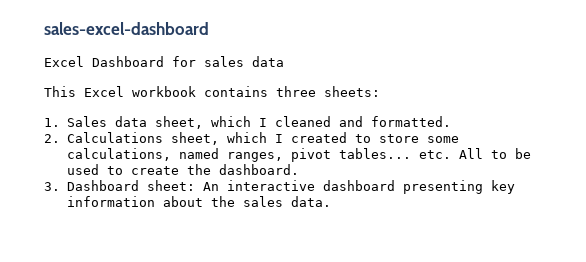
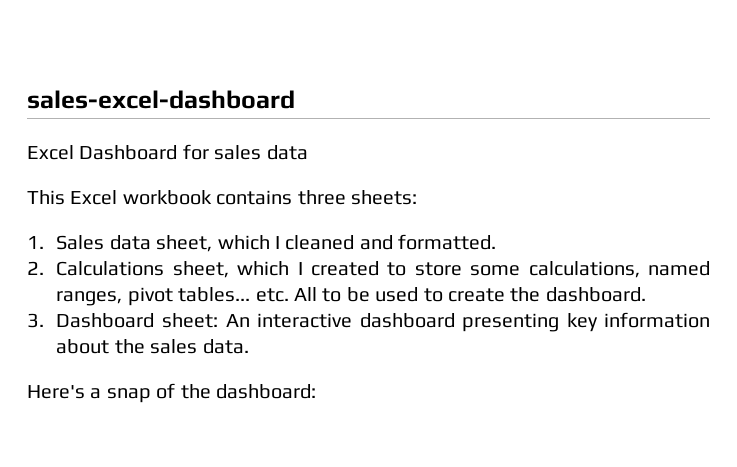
(331, 201) none -> [27,383,316,403] // Here's a snap of the dashboard:

